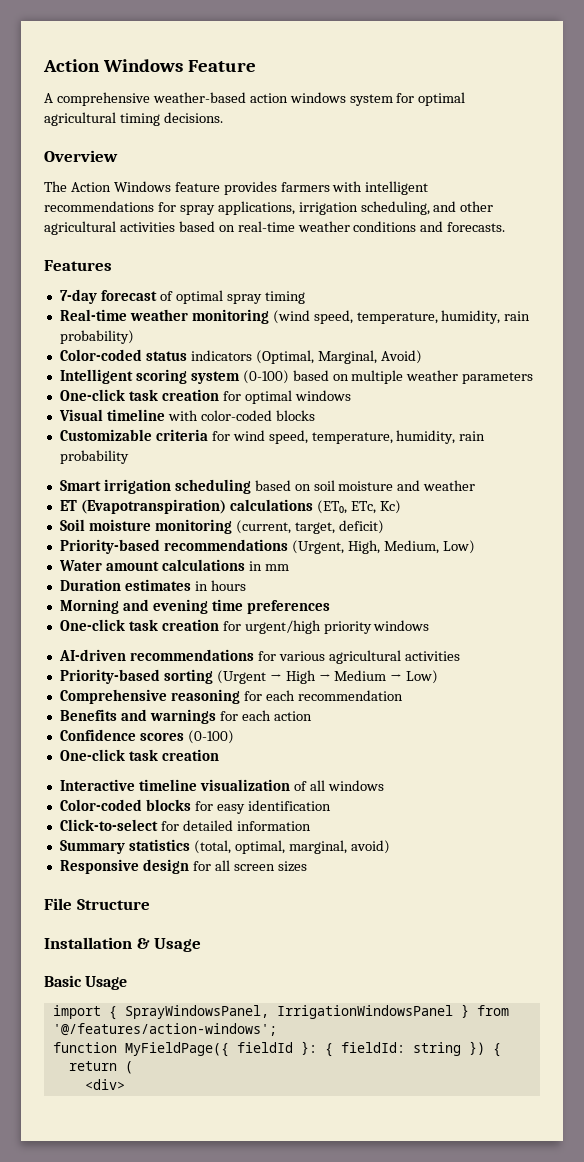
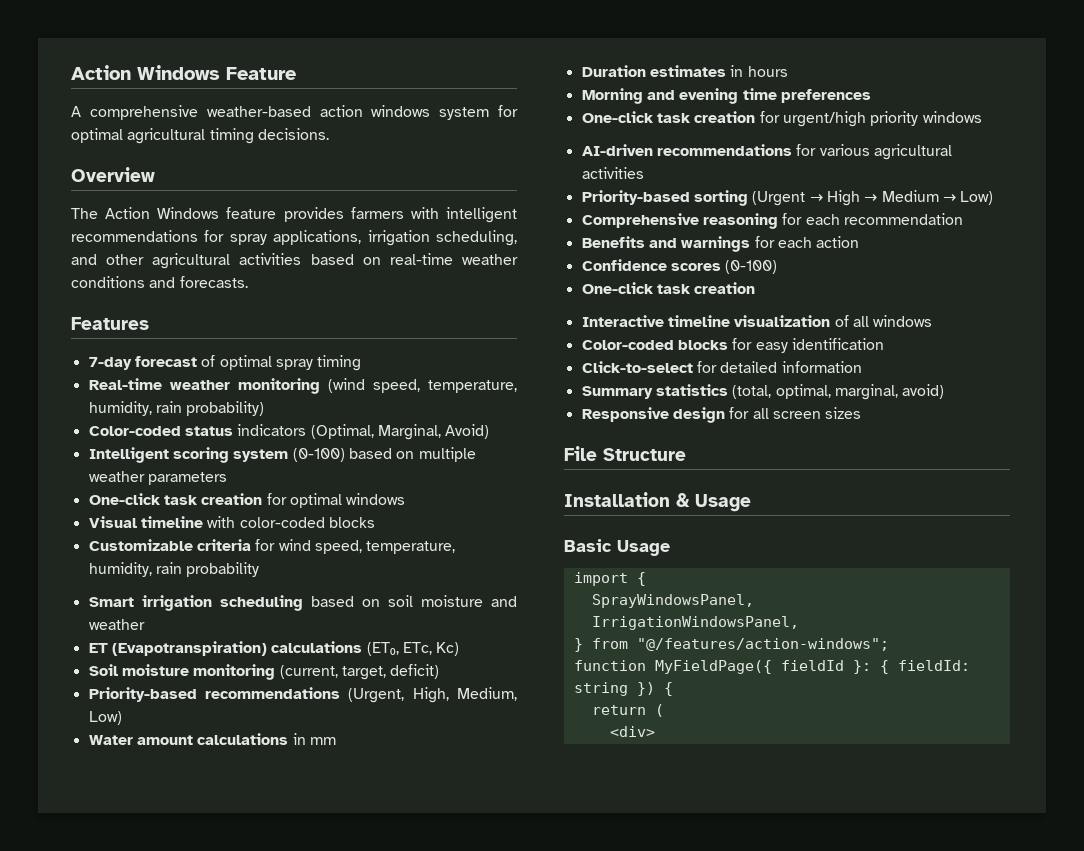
(117, 1013) none -> (646, 579) //
[276,1005,453,1019] IrrigationWindowsPanel -> [591,616,799,630] // IrrigationWindowsPanel, //
[52,1023,277,1036] '@/features/action-windows'; -> [636,638,889,651] "@/features/action-windows";

